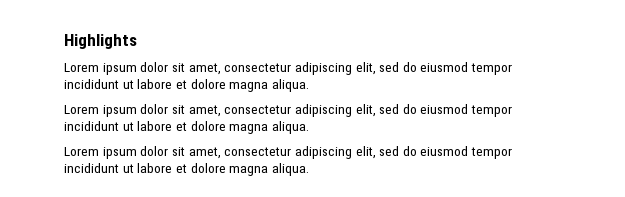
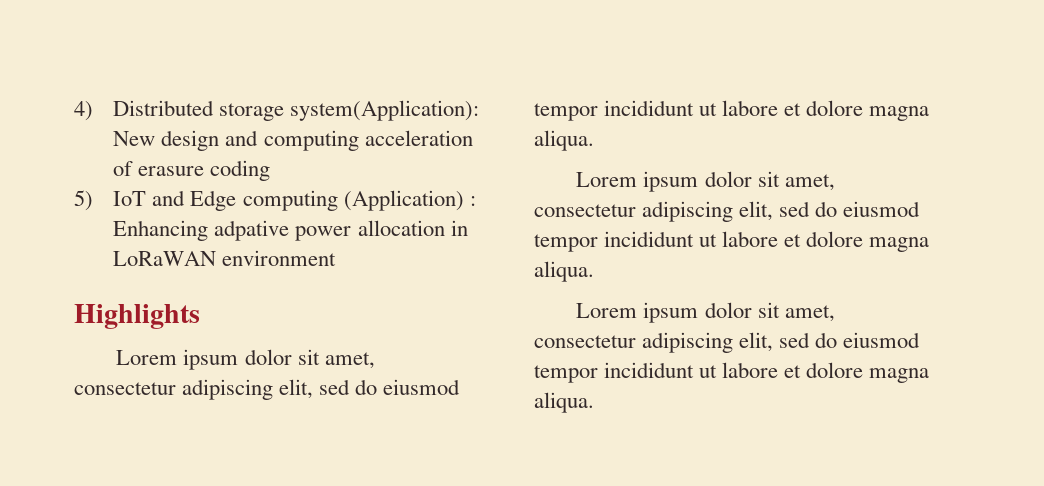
(64, 41) none -> [74,100,480,121] [113,130,473,151] [113,160,271,181] [74,190,476,211] [113,220,468,241] [113,250,337,266] 4) Distributed storage system(Application): New design and computing acceleration of erasure coding // 5) IoT and Edge computing (Application) : Enhancing adpative power allocation in LoRaWAN environment //

